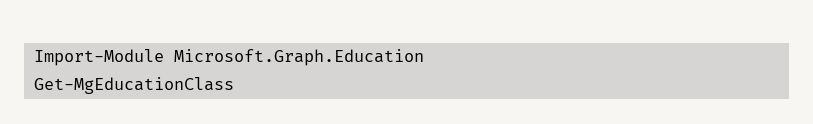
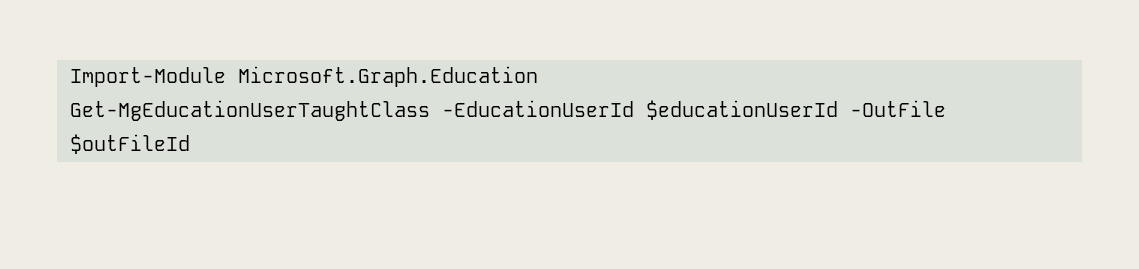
[33,77,234,94] Get-MgEducationClass -> [69,100,946,121] [69,134,190,154] Get-MgEducationUserTaughtClass -EducationUserId $educationUserId -OutFile $outFileId

